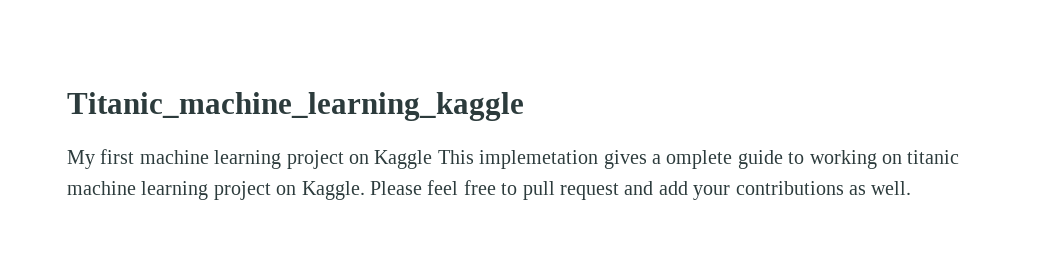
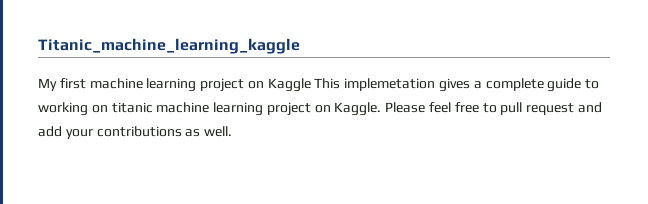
[666,150,733,169] omplete -> [485,78,544,91] complete

